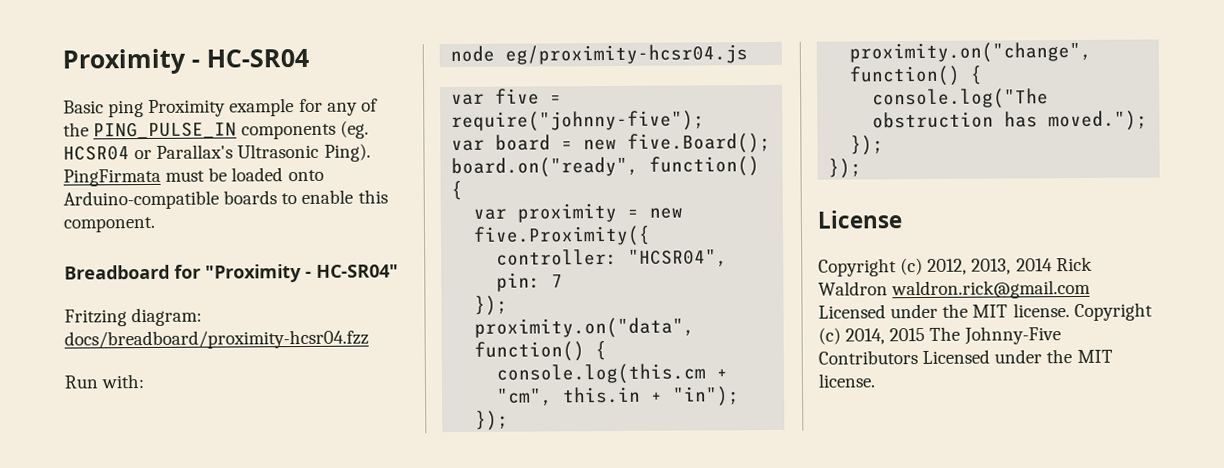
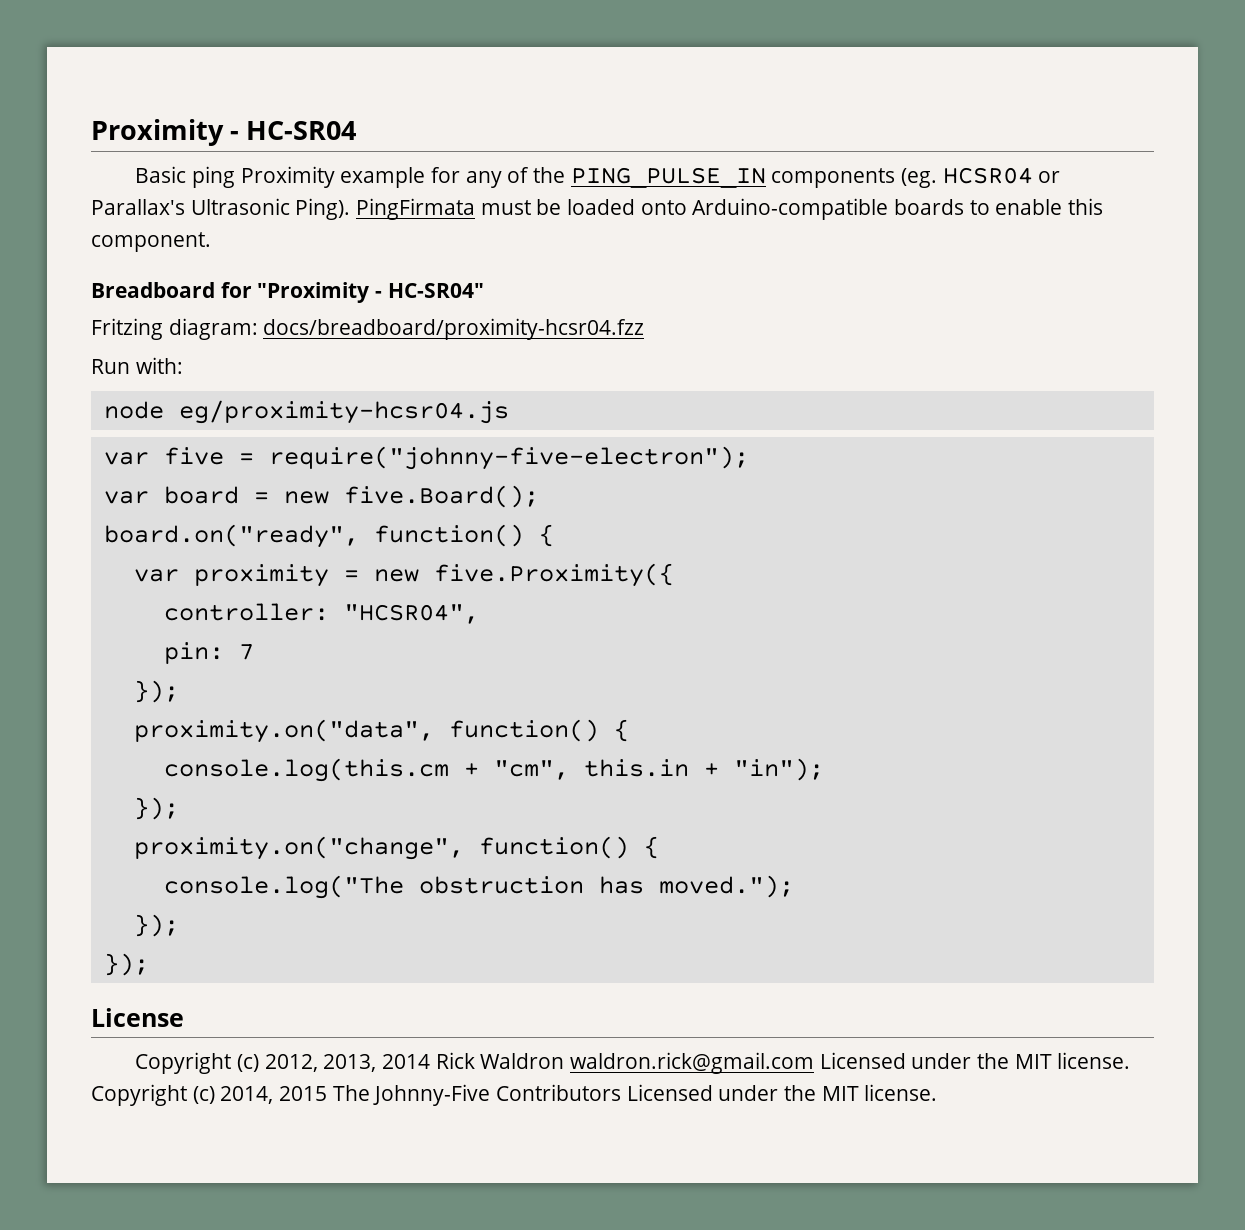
[451,110,706,133] require("johnny-five"); -> [268,446,749,470] require("johnny-five-electron");

